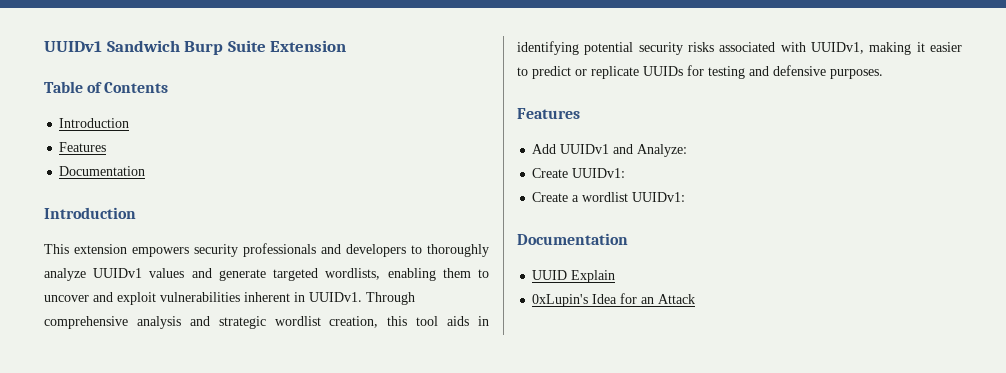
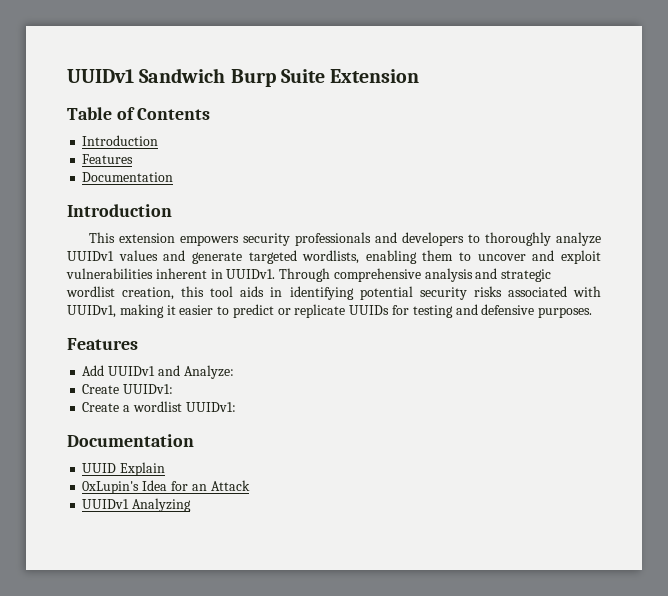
(696, 299) none -> [82,498,192,512] // UUIDv1 Analyzing

